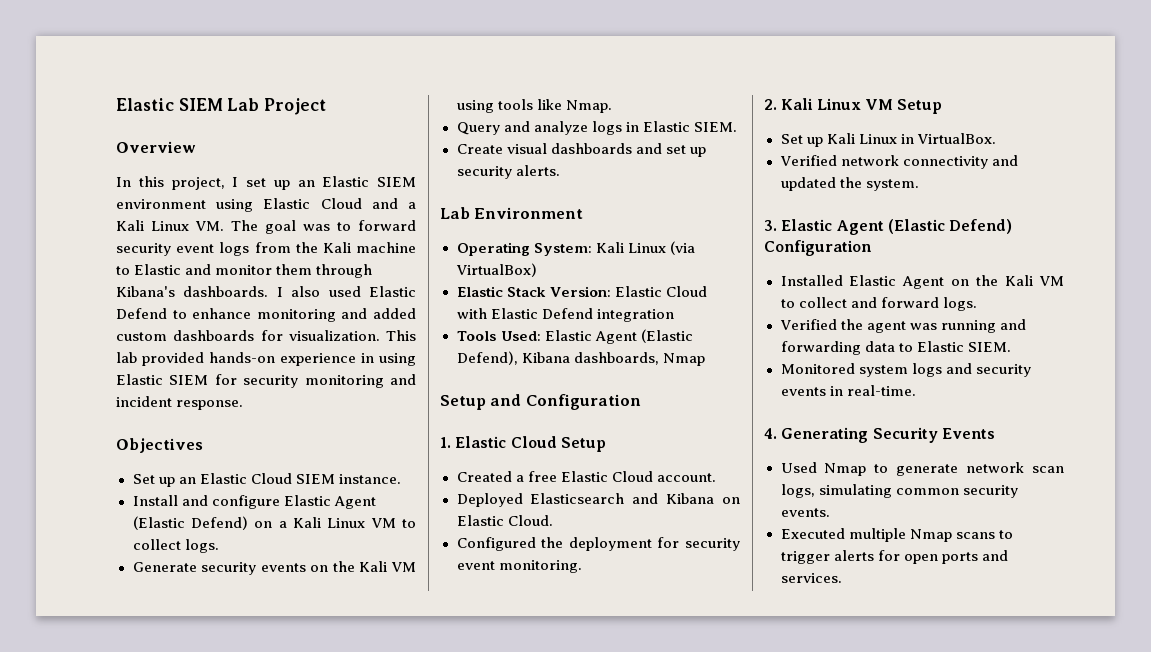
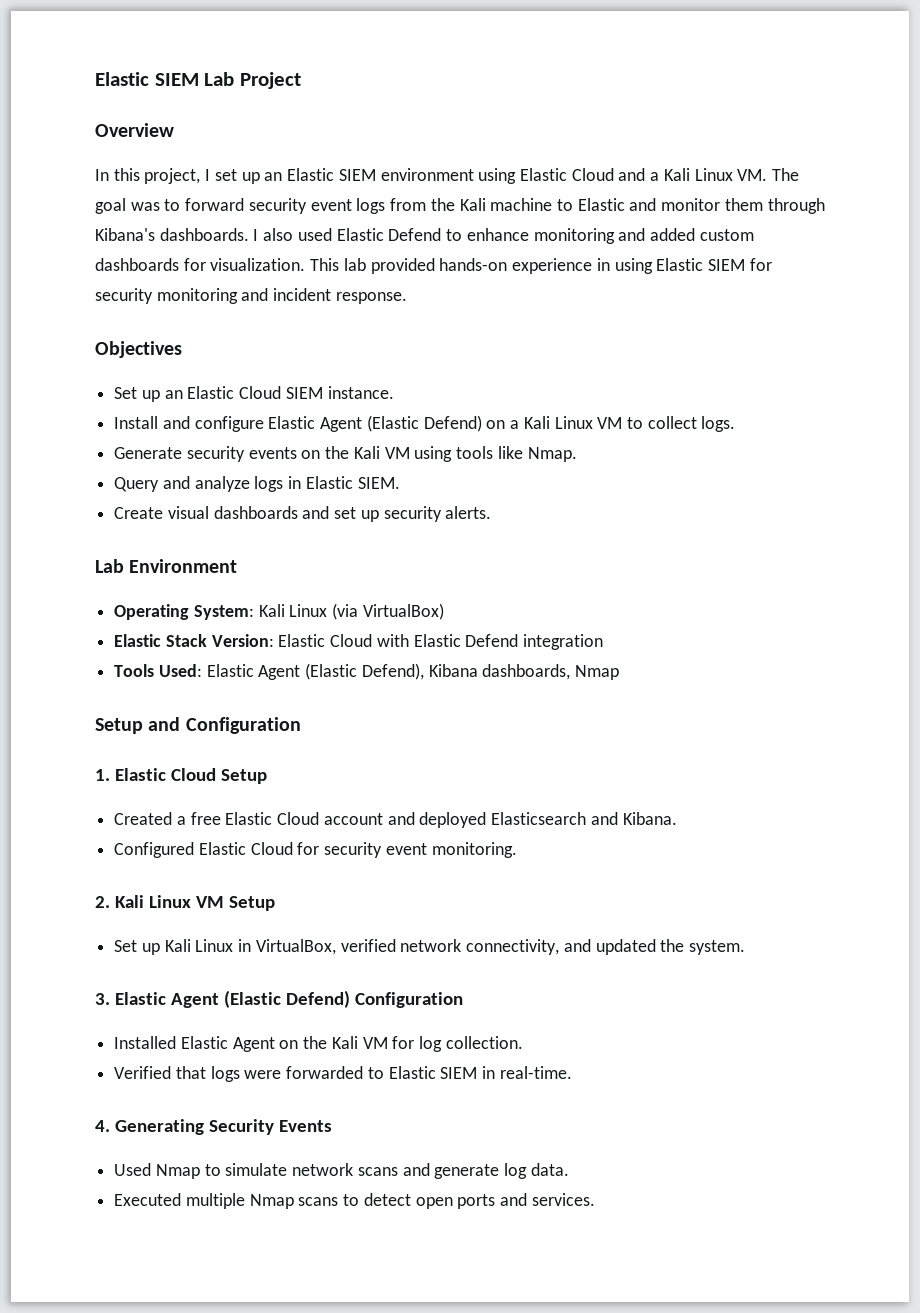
[656,473,716,482] [456,493,740,507] [456,515,553,526] account. // Deployed Elasticsearch and Kibana on Elastic Cloud. -> [323,812,677,828] account and deployed Elasticsearch and Kibana.
[541,537,652,551] the deployment -> [198,842,293,855] Elastic Cloud
[916,133,996,144] [779,155,988,169] VirtualBox. // Verified network connectivity -> [255,939,560,955] VirtualBox, verified network connectivity,
[780,297,977,311] [779,319,1026,333] [780,341,1011,355] [780,363,1031,377] [780,387,826,396] to collect and forward logs. // Verified the agent was running and forwarding data to Elastic SIEM. // Monitored system logs and security events -> [392,1036,523,1052] [114,1066,478,1082] for log collection. // Verified that logs were forwarded to Elastic SIEM
[896,462,1064,476] [780,484,1018,498] [780,508,830,517] generate network scan logs, simulating common security events. -> [225,1163,569,1179] simulate network scans and generate log data.
[780,550,900,564] trigger alerts for -> [363,1193,411,1206] detect

